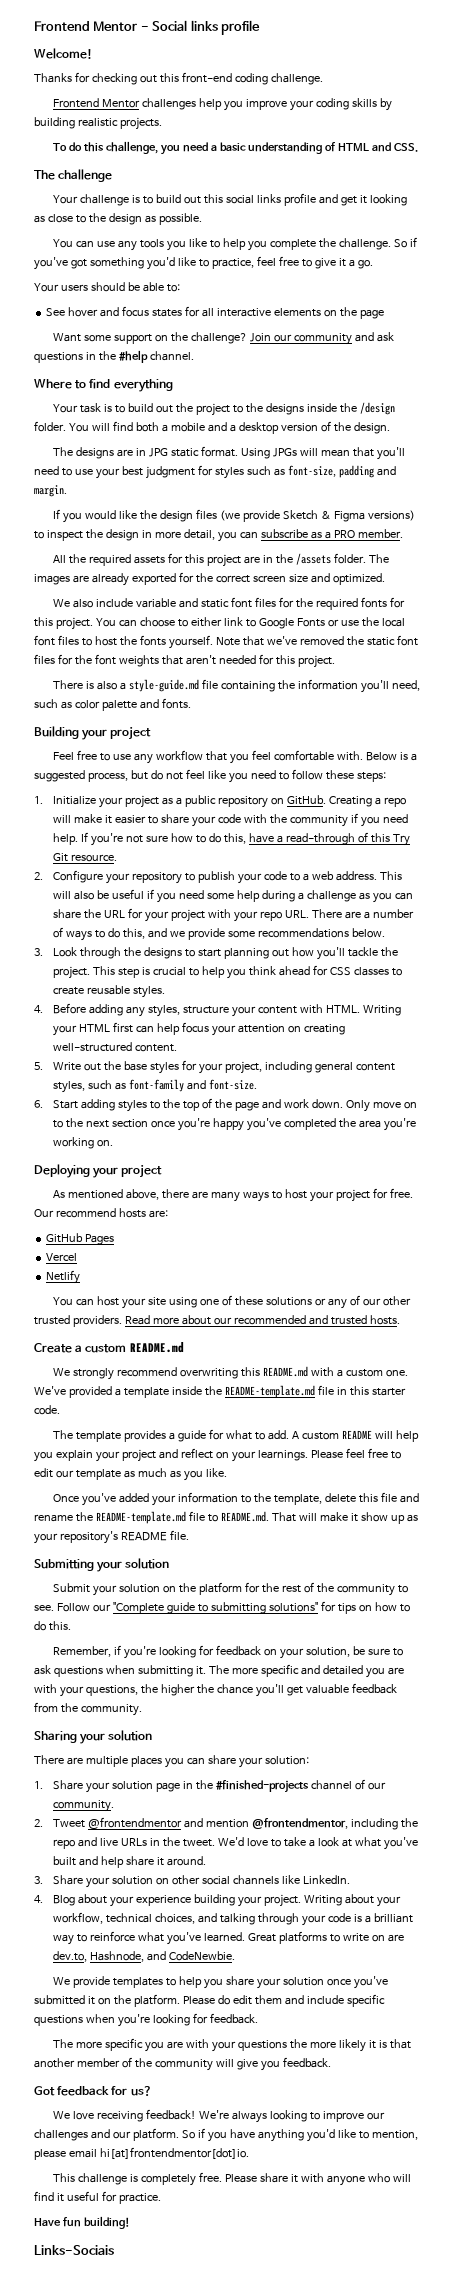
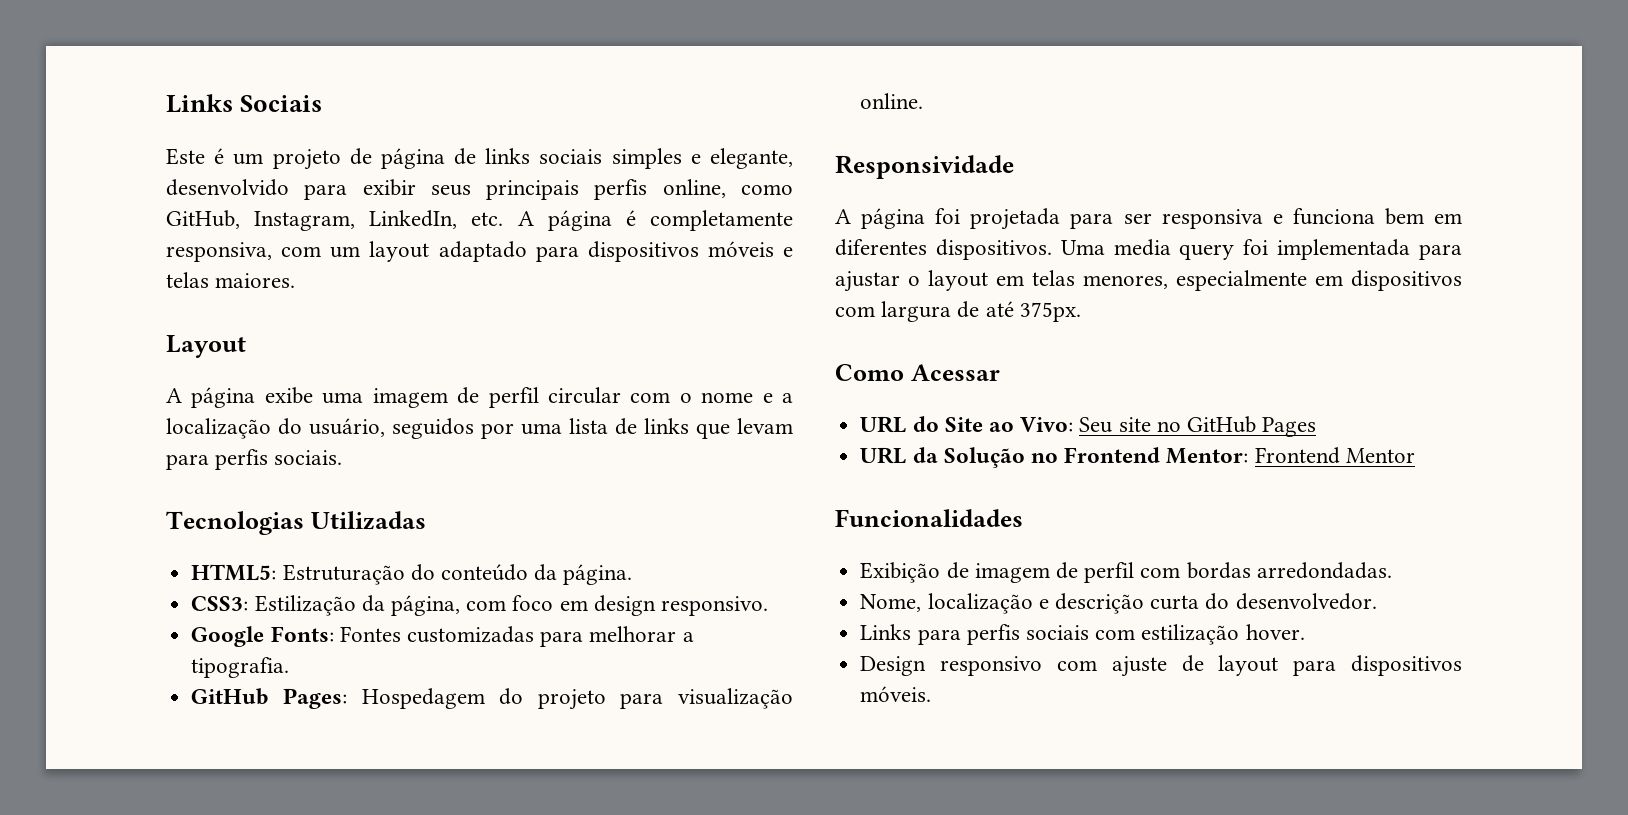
[34,20,260,35] [34,48,92,59] [34,72,323,85] [53,98,393,111] [34,117,162,130] [53,141,419,155] [34,169,113,182] [53,193,408,206] [34,213,202,225] [53,237,418,251] [34,256,373,270] [34,282,180,292] [46,306,384,319] [53,332,395,345] [34,350,194,363] [34,379,173,392] [53,402,396,416] [34,421,390,434] [53,446,406,460] [34,465,396,479] [34,485,67,497] [53,509,416,523] [34,529,403,542] [53,553,390,567] [34,572,385,586] [53,597,406,610] [34,617,405,630] [34,635,418,649] [34,654,335,668] [53,679,421,693] [34,698,191,711] [34,726,152,740] [53,750,418,764] [34,769,386,783] [34,795,406,808] [53,813,408,827] [53,832,410,846] [53,853,118,862] [34,870,402,884] [53,889,413,903] [53,908,414,922] [53,927,385,941] [34,947,398,960] [53,965,402,979] [53,985,166,998] [34,1003,401,1017] [53,1022,345,1036] [53,1042,178,1052] [34,1060,395,1074] [53,1079,258,1093] [34,1098,417,1112] [53,1118,416,1131] [53,1137,114,1149] [34,1164,163,1178] [53,1188,414,1202] [34,1208,168,1218] [46,1233,115,1245] [46,1253,78,1261] [46,1270,81,1284] [53,1295,412,1309] [34,1315,400,1327] [34,1342,184,1353] [53,1366,409,1380] [34,1385,406,1398] [34,1405,60,1415] [53,1429,420,1442] [34,1448,401,1462] [34,1468,227,1481] [53,1492,420,1506] [34,1511,418,1524] [34,1530,189,1544] [34,1558,170,1572] [53,1582,409,1596] [34,1601,410,1614] [34,1621,71,1631] [53,1645,404,1659] [34,1664,404,1678] [34,1683,397,1697] [34,1702,142,1716] [34,1730,153,1744] [34,1755,309,1768] [34,1779,386,1793] [53,1800,115,1812] [34,1817,418,1830] [53,1837,418,1850] [53,1856,207,1868] [34,1875,350,1888] [34,1894,401,1907] [53,1912,413,1926] [53,1931,404,1945] [53,1951,236,1962] [53,1976,389,1989] [34,1994,385,2007] [34,2013,258,2027] [53,2038,412,2052] [34,2057,331,2071] [34,2086,152,2096] [53,2109,386,2123] [34,2128,418,2142] [34,2147,249,2160] [53,2172,412,2186] [34,2191,161,2204] [34,2216,130,2229] [34,2245,114,2255] Frontend Mentor - Social links profile // Welcome! // Thanks for checking out this front-end coding challenge. // Frontend Mentor challenges help you improve your coding skills by building realistic projects. // To do this challenge, you need a basic understanding of HTML and CSS. // The challenge // Your challenge is to build out this social links profile and get it looking as close to the design as possible. // You can use any tools you like to help you complete the challenge. So if you've got something you'd like to practice, feel free to give it a go. // Your users should be able to: // See hover and focus states for all interactive elements on the page // Want some support on the challenge? Join our community and ask questions in the #help channel. // Where to find everything // Your task is to build out the project to the designs inside the /design folder. You will find both a mobile and a desktop version of the design. // The designs are in JPG static format. Using JPGs will mean that you'll need to use your best judgment for styles such as font-size, padding and margin. // If you would like the design files (we provide Sketch & Figma versions) to inspect the design in more detail, you can subscribe as a PRO member. // All the required assets for this project are in the /assets folder. The images are already exported for the correct screen size and optimized. // We also include variable and static font files for the required fonts for this project. You can choose to either link to Google Fonts or use the local font files to host the fonts yourself. Note that we've removed the static font files for the font weights that aren't needed for this project. // There is also a style-guide.md file containing the information you'll need, such as color palette and fonts. // Building your project // Feel free to use any workflow that you feel comfortable with. Below is a suggested process, but do not feel like you need to follow these steps: // 1. Initialize your project as a public repository on GitHub. Creating a repo will make it easier to share your code with the community if you need help. If you're not sure how to do this, have a read-through of this Try Git resource. // 2. Configure your repository to publish your code to a web address. This will also be useful if you need some help during a challenge as you can share the URL for your project with your repo URL. There are a number of ways to do this, and we provide some recommendations below. // 3. Look through the designs to start planning out how you'll tackle the project. This step is crucial to help you think ahead for CSS classes to create reusable styles. // 4. Before adding any styles, structure your content with HTML. Writing your HTML first can help focus your attention on creating well-structured content. // 5. Write out the base styles for your project, including general content styles, such as font-family and font-size. // 6. Start adding styles to the top of the page and work down. Only move on to the next section once you're happy you've completed the area you're working on. // Deploying your project // As mentioned above, there are many ways to host your project for free. Our recommend hosts are: // GitHub Pages // Vercel // Netlify // You can host your site using one of these solutions or any of our other trusted providers. Read more about our recommended and trusted hosts. // Create a custom README.md // We strongly recommend overwriting this README.md with a custom one. We've provided a template inside the README-template.md file in this starter code. // The template provides a guide for what to add. A custom README will help you explain your project and reflect on your learnings. Please feel free to edit our template as much as you like. // Once you've added your information to the template, delete this file and rename the README-template.md file to README.md. That will make it show up as your repository's README file. // Submitting your solution // Submit your solution on the platform for the rest of the community to see. Follow our "Complete guide to submitting solutions" for tips on how to do this. // Remember, if you're looking for feedback on your solution, be sure to ask questions when submitting it. The more specific and detailed you are with your questions, the higher the chance you'll get valuable feedback from the community. // Sharing your solution // There are multiple places you can share your solution: // 1. Share your solution page in the #finished-projects channel of our community. // 2. Tweet @frontendmentor and mention @frontendmentor, including the repo and live URLs in the tweet. We'd love to take a look at what you've built and help share it around. // 3. Share your solution on other social channels like LinkedIn. // 4. Blog about your experience building your project. Writing about your workflow, technical choices, and talking through your code is a brilliant way to reinforce what you've learned. Great platforms to write on are dev.to, Hashnode, and CodeNewbie. // We provide templates to help you share your solution once you've submitted it on the platform. Please do edit them and include specific questions when you're looking for feedback. // The more specific you are with your questions the more likely it is that another member of the community will give you feedback. // Got feedback for us? // We love receiving feedback! We're always looking to improve our challenges and our platform. So if you have anything you'd like to mention, please email hi[at]frontendmentor[dot]io. // This challenge is completely free. Please share it with anyone who will find it useful for practice. // Have fun building! // Links-Sociais -> [166,94,323,113] [166,148,793,170] [166,179,793,200] [166,210,793,231] [166,241,793,262] [166,272,296,288] [166,335,246,358] [166,387,793,408] [166,418,793,439] [166,449,343,470] [166,511,426,535] [191,564,633,585] [191,595,768,616] [191,626,694,647] [191,657,290,678] [191,688,794,710] [860,93,924,109] [835,155,1014,179] [835,208,1462,230] [835,239,1462,260] [835,270,1462,292] [835,301,1081,322] [835,364,1000,381] [860,416,1317,437] [860,447,1415,468] [835,509,1023,527] [860,562,1392,583] [860,593,1377,614] [860,624,1305,645] [860,655,1462,677] [860,686,932,702] Links Sociais // Este é um projeto de página de links sociais simples e elegante, desenvolvido para exibir seus principais perfis online, como GitHub, Instagram, LinkedIn, etc. A página é completamente responsiva, com um layout adaptado para dispositivos móveis e telas maiores. // Layout // A página exibe uma imagem de perfil circular com o nome e a localização do usuário, seguidos por uma lista de links que levam para perfis sociais. // Tecnologias Utilizadas // HTML5: Estruturação do conteúdo da página. // CSS3: Estilização da página, com foco em design responsivo. // Google Fonts: Fontes customizadas para melhorar a tipografia. // GitHub Pages: Hospedagem do projeto para visualização online. // Responsividade // A página foi projetada para ser responsiva e funciona bem em diferentes dispositivos. Uma media query foi implementada para ajustar o layout em telas menores, especialmente em dispositivos com largura de até 375px. // Como Acessar // URL do Site ao Vivo: Seu site no GitHub Pages // URL da Solução no Frontend Mentor: Frontend Mentor // Funcionalidades // Exibição de imagem de perfil com bordas arredondadas. // Nome, localização e descrição curta do desenvolvedor. // Links para perfis sociais com estilização hover. // Design responsivo com ajuste de layout para dispositivos móveis.

